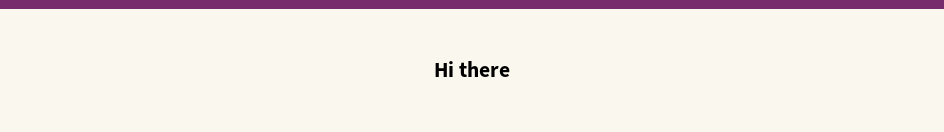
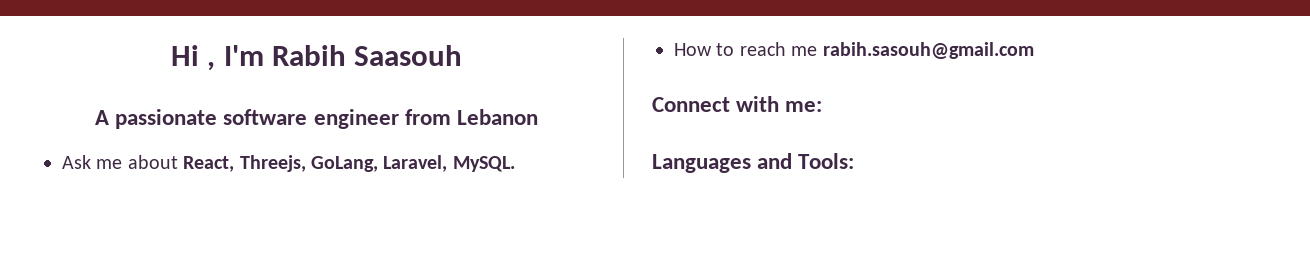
[459,61,511,77] there -> [207,45,463,71] [94,109,539,129] [62,155,515,172] [674,42,1034,59] [652,96,823,112] [652,153,855,173] , I'm Rabih Saasouh // A passionate software engineer from Lebanon // Ask me about React, Threejs, GoLang, Laravel, MySQL. // How to reach me rabih.sasouh@gmail.com // Connect with me: // Languages and Tools:

